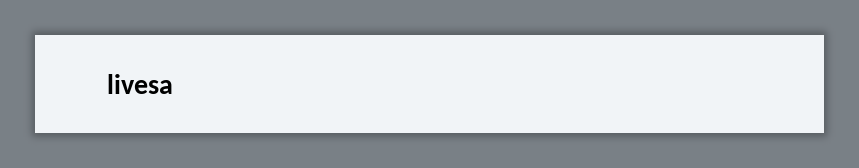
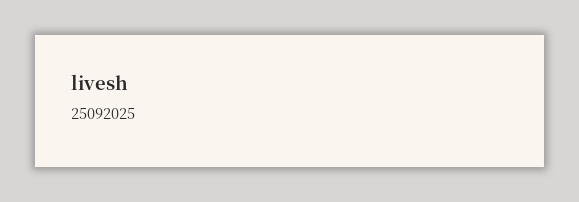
[107,74,173,94] livesa -> [71,74,128,90] [71,108,135,119] livesh // 25092025

